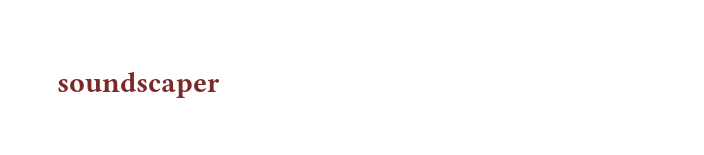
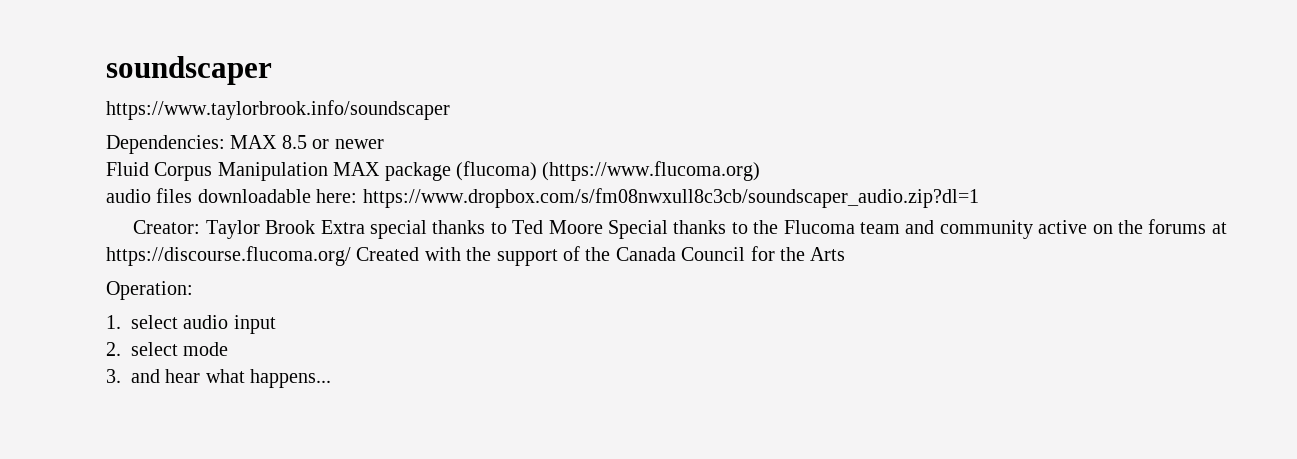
(220, 85) none -> [106,100,450,120] [106,135,384,154] [106,161,761,181] [106,188,979,208] [133,219,1227,239] [106,246,846,266] [106,281,193,300] [106,315,276,334] [106,342,229,356] [106,369,332,388] // https://www.taylorbrook.info/soundscaper // Dependencies: MAX 8.5 or newer // Fluid Corpus Manipulation MAX package (flucoma) (https://www.flucoma.org) // audio files downloadable here: https://www.dropbox.com/s/fm08nwxull8c3cb/soundscaper_audio.zip?dl=1 // Creator: Taylor Brook Extra special thanks to Ted Moore Special thanks to the Flucoma team and community active on the forums at https://discourse.flucoma.org/ Created with the support of the Canada Council for the Arts // Operation: // 1. select audio input // 2. select mode // 3. and hear what happens...

